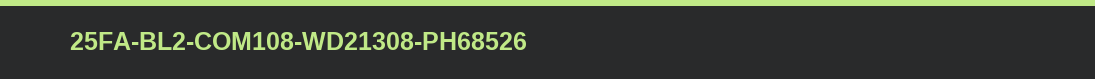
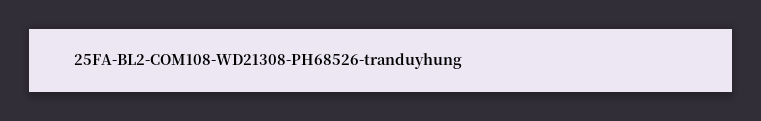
[70,32,527,50] 25FA-BL2-COM108-WD21308-PH68526 -> [74,53,462,69] 25FA-BL2-COM108-WD21308-PH68526-tranduyhung

